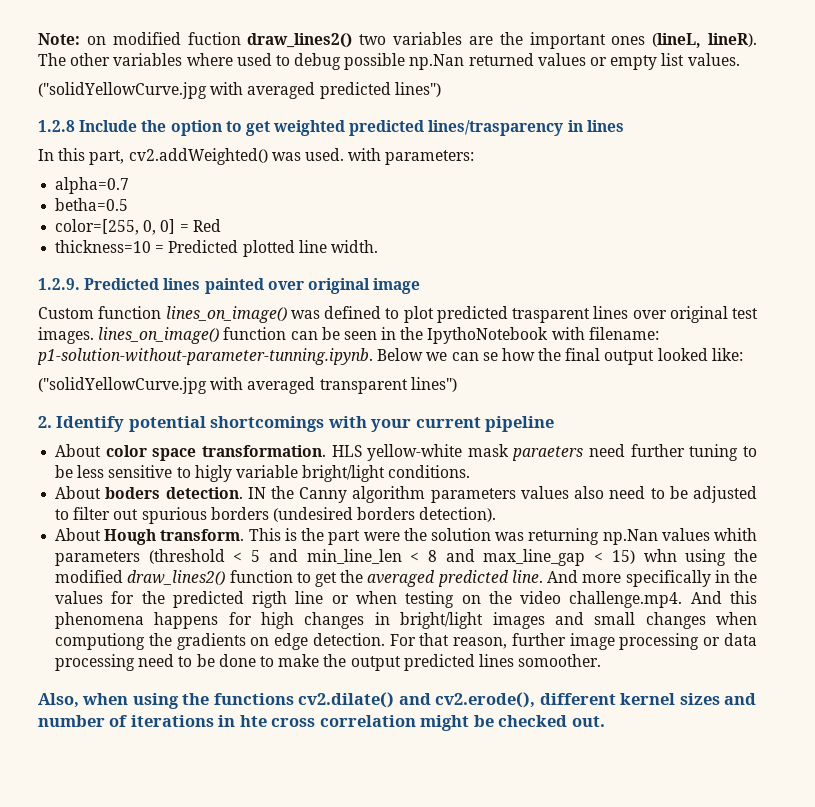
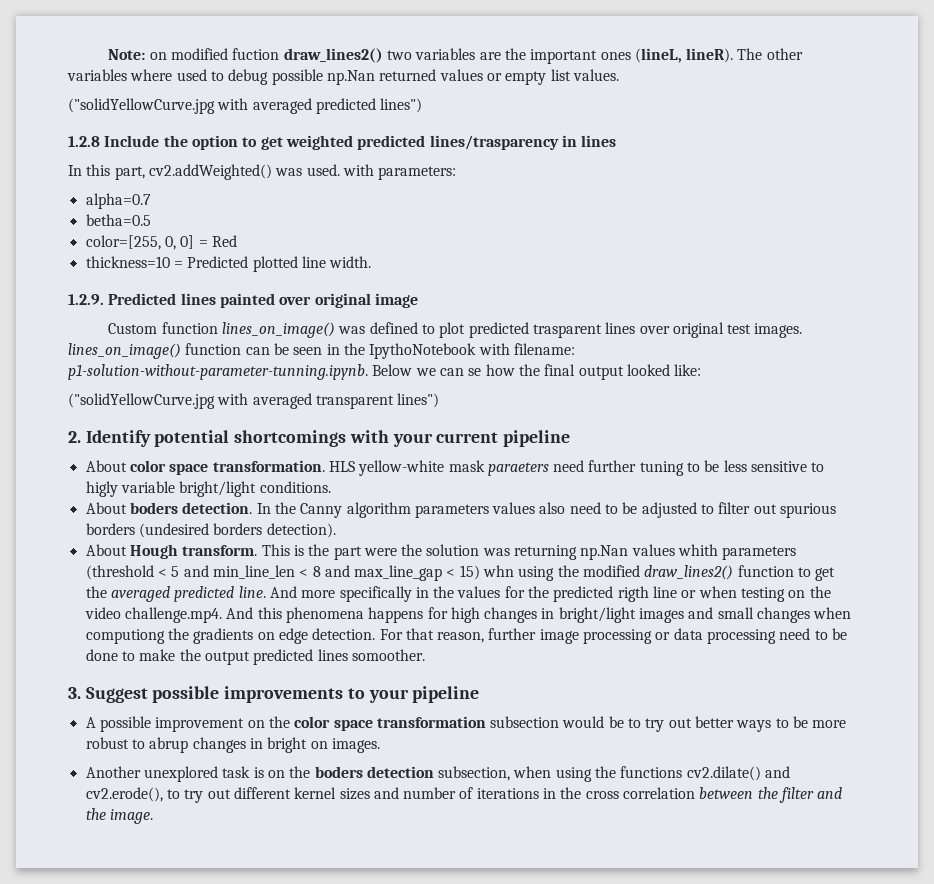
[247,487,266,499] IN -> [256,503,271,514] In
[38,693,79,708] Also, -> [68,686,480,703] [85,716,847,732] [85,737,380,753] [85,766,511,782] 3. Suggest possible improvements to your pipeline // A possible improvement on the color space transformation subsection would be to try out better ways to be more robust to abrup changes in bright on images. // Another unexplored task is on the boders detection subsection,
(536, 700) none -> [166,789,231,803] to try out
[239,715,267,727] hte -> [560,787,582,799] the
[420,715,605,731] might be checked out. -> [699,787,843,803] [85,808,153,824] between the filter and the image.

